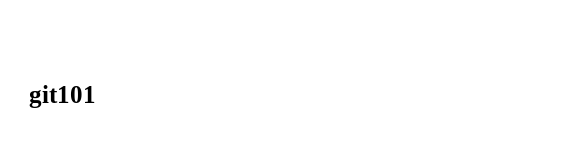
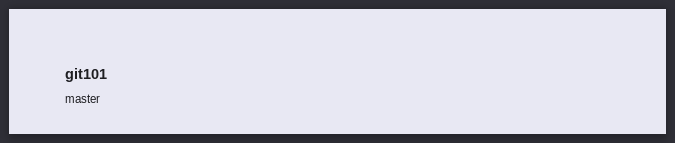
(96, 96) none -> [65,94,100,103] // master

